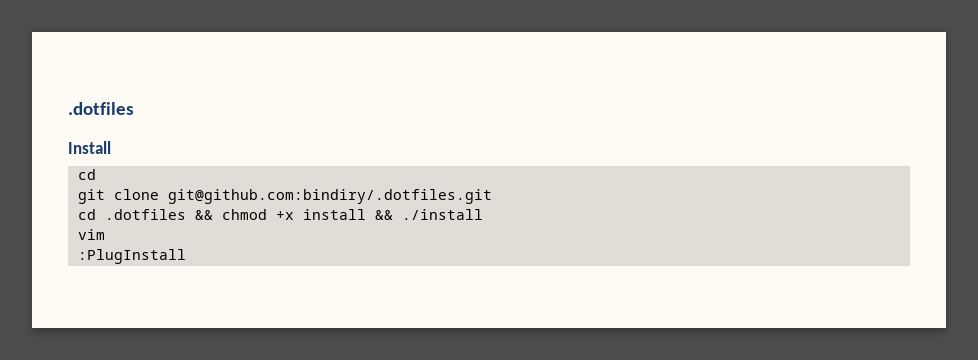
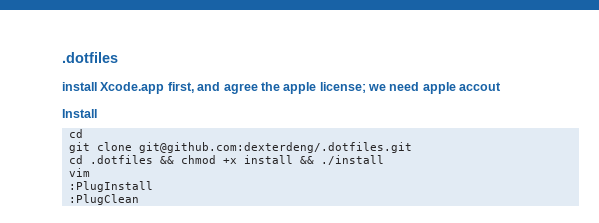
[68,102,134,115] .dotfiles -> [62,52,118,63] [62,82,502,94] .dotfiles // install Xcode.app first, and agree the apple license; we need apple accout
[167,189,492,204] git@github.com:bindiry/.dotfiles.git -> [138,142,412,153] git@github.com:dexterdeng/.dotfiles.git
(186, 256) none -> [68,194,139,205] // :PlugClean

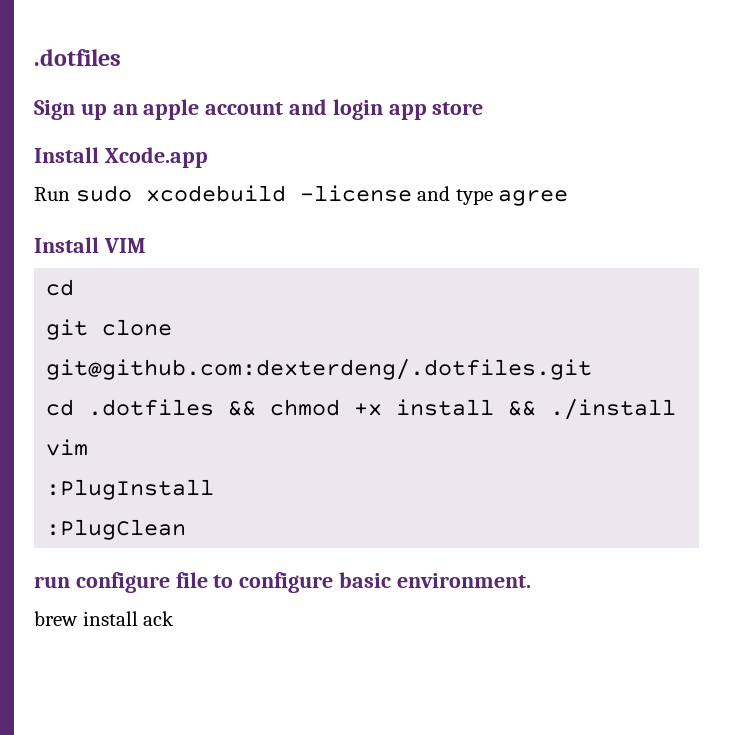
[62,82,502,94] [62,109,97,118] install Xcode.app first, and agree the apple license; we need apple accout // Install -> [34,99,484,120] [34,147,208,168] [34,185,569,206] [34,237,146,253] Sign up an apple account and login app store // Install Xcode.app // Run sudo xcodebuild -license and type agree // Install VIM
(139, 199) none -> [34,572,531,593] [34,611,175,626] // run configure file to configure basic environment. // brew install ack

